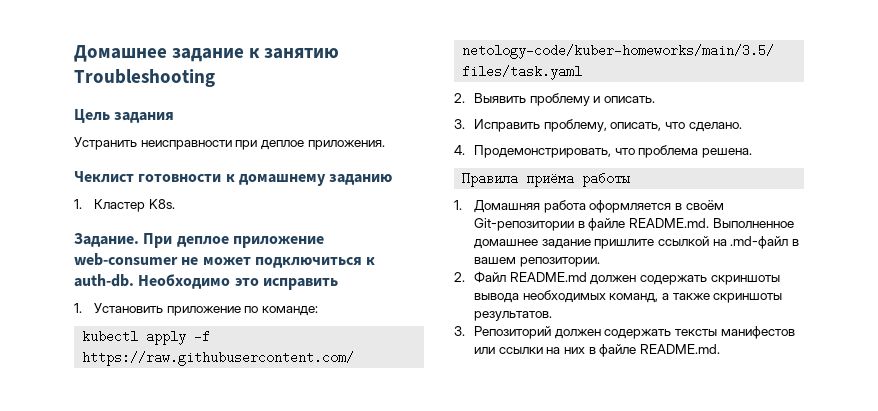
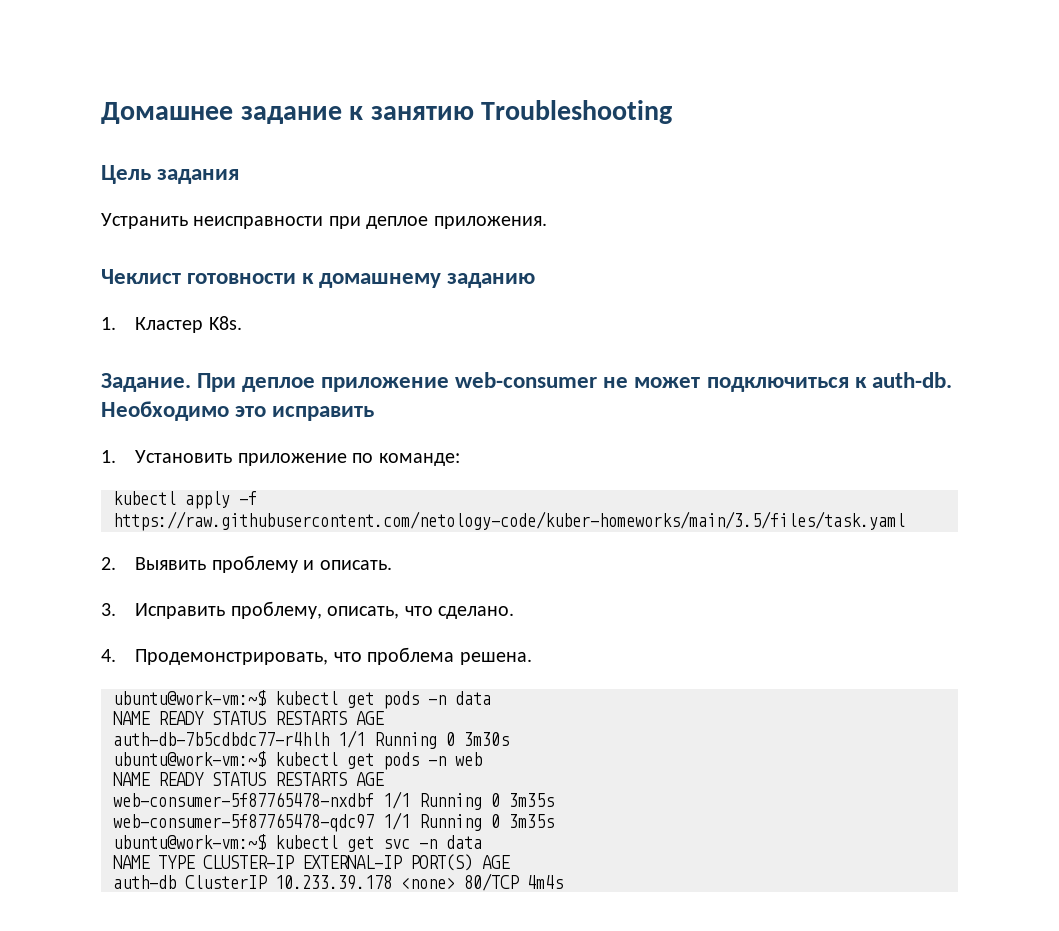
[462,170,631,187] [454,200,724,213] [474,218,794,231] [474,236,800,249] [474,257,600,267] [454,271,780,285] [474,290,783,303] [474,311,553,321] [454,326,795,339] [474,344,721,357] Правила приёма работы // 1. Домашняя работа оформляется в своём Git-репозитории в файле README.md. Выполненное домашнее задание пришлите ссылкой на .md-файл в вашем репозитории. // 2. Файл README.md должен содержать скриншоты вывода необходимых команд, а также скриншоты результатов. // 3. Репозиторий должен содержать тексты манифестов или ссылки на них в файле README.md. -> [113,690,491,709] [113,711,384,725] [113,730,509,749] [113,751,482,770] [113,772,384,786] [113,791,554,810] [113,812,554,832] [113,834,482,852] [113,854,510,871] [113,873,563,891] ubuntu@work-vm:~$ kubectl get pods -n data // NAME READY STATUS RESTARTS AGE // auth-db-7b5cdbdc77-r4hlh 1/1 Running 0 3m30s // ubuntu@work-vm:~$ kubectl get pods -n web // NAME READY STATUS RESTARTS AGE // web-consumer-5f87765478-nxdbf 1/1 Running 0 3m35s // web-consumer-5f87765478-qdc97 1/1 Running 0 3m35s // ubuntu@work-vm:~$ kubectl get svc -n data // NAME TYPE CLUSTER-IP EXTERNAL-IP PORT(S) AGE // auth-db ClusterIP 10.233.39.178 <none> 80/TCP 4m4s

